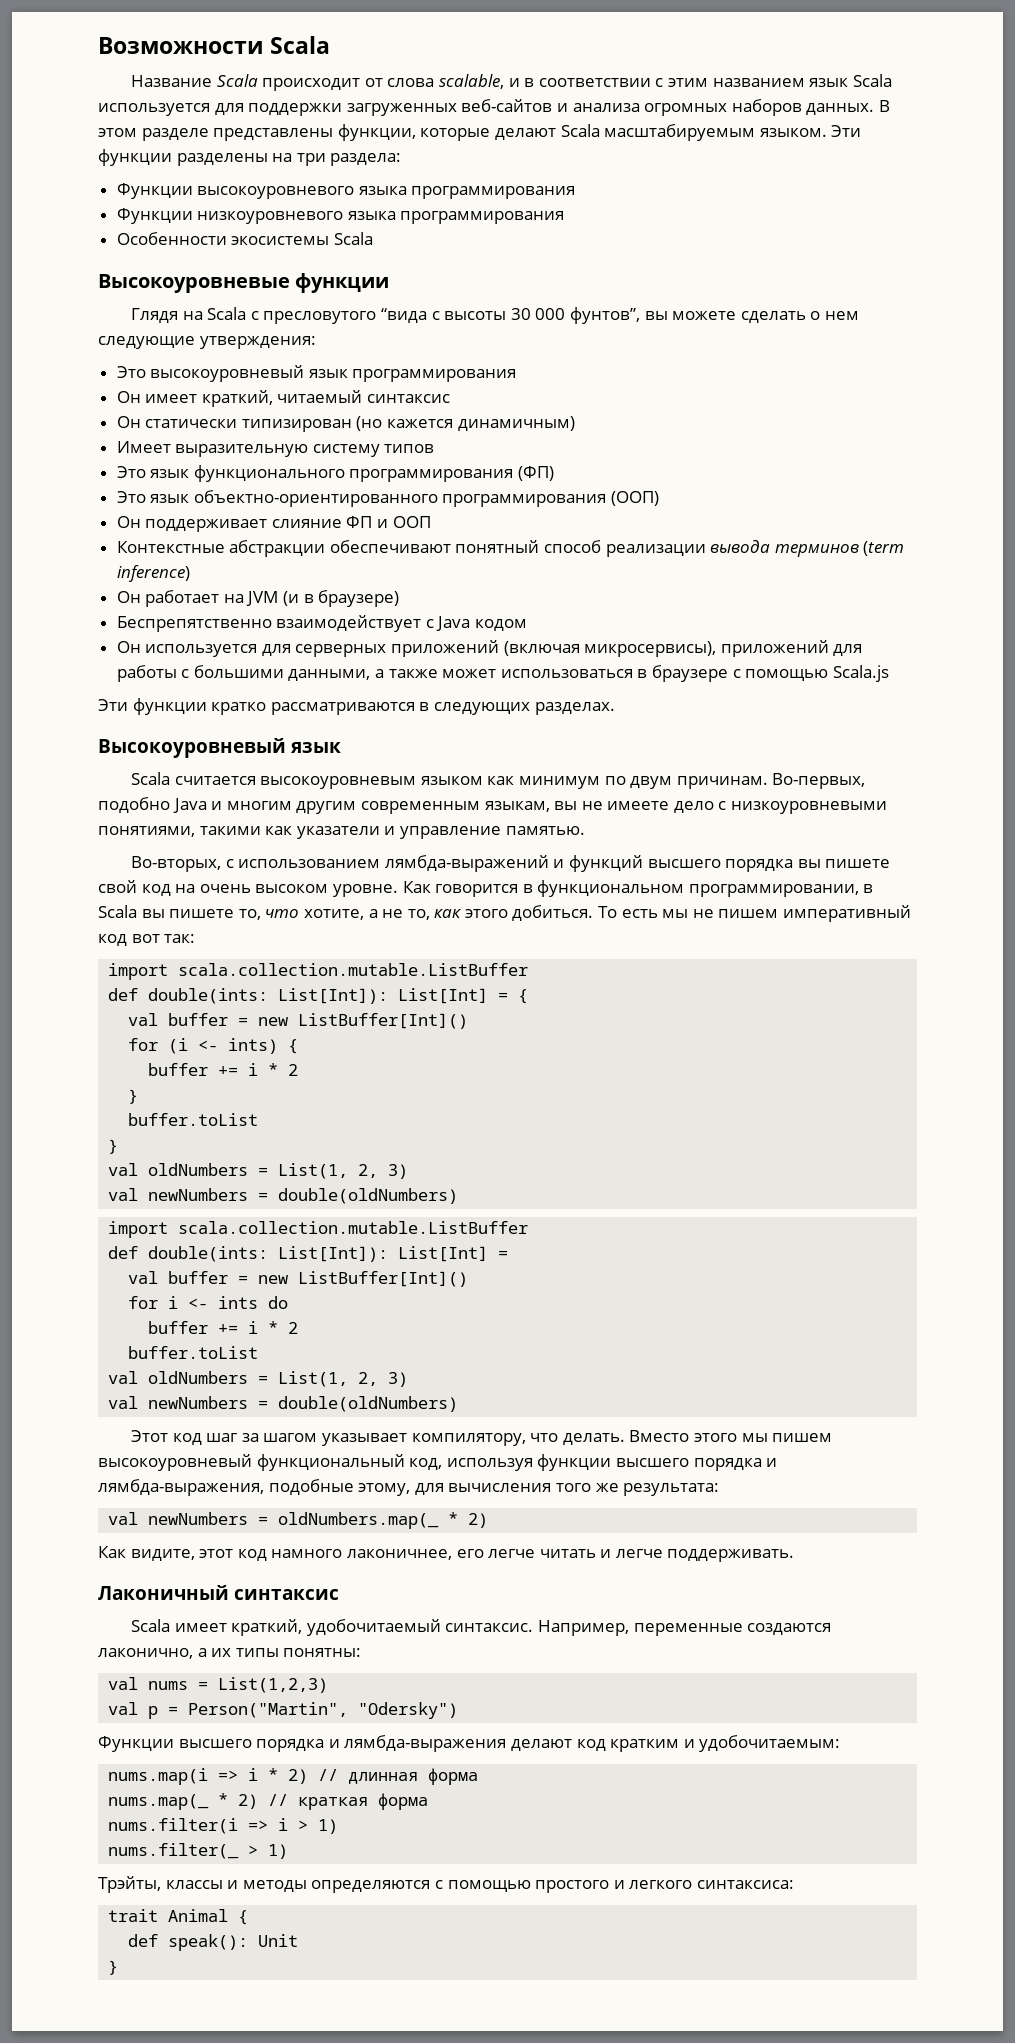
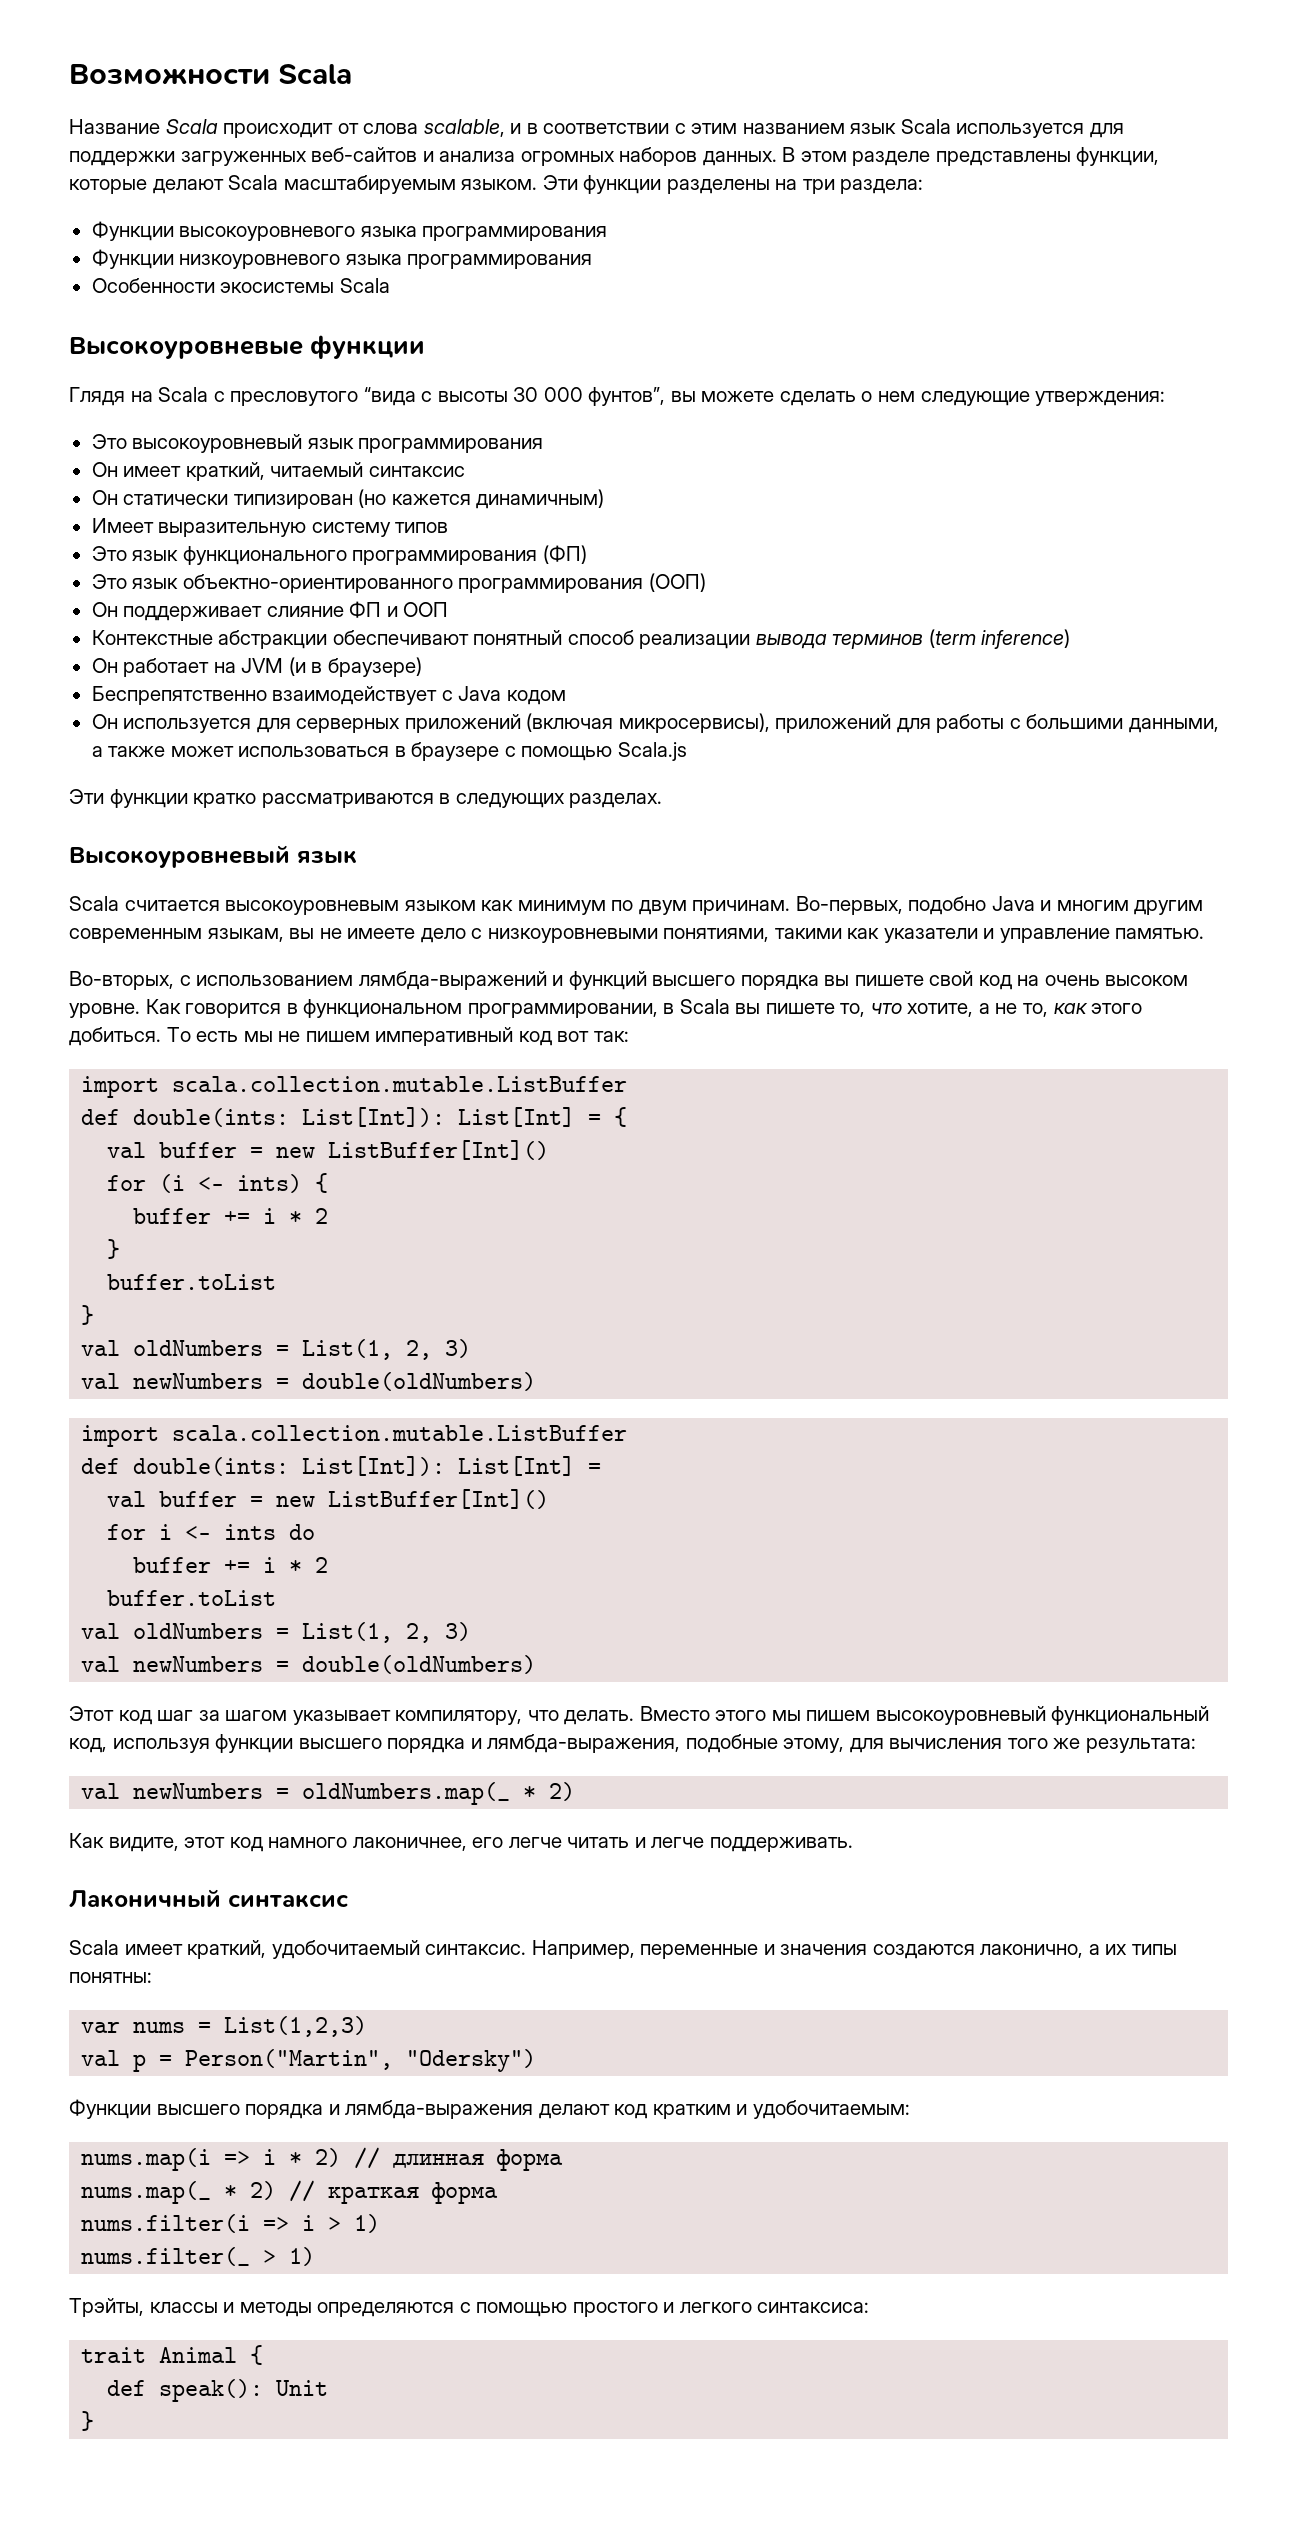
(743, 1629) none -> [763,1944,868,1955] и значения
[108,1677,139,1690] val -> [81,2022,121,2033] var

